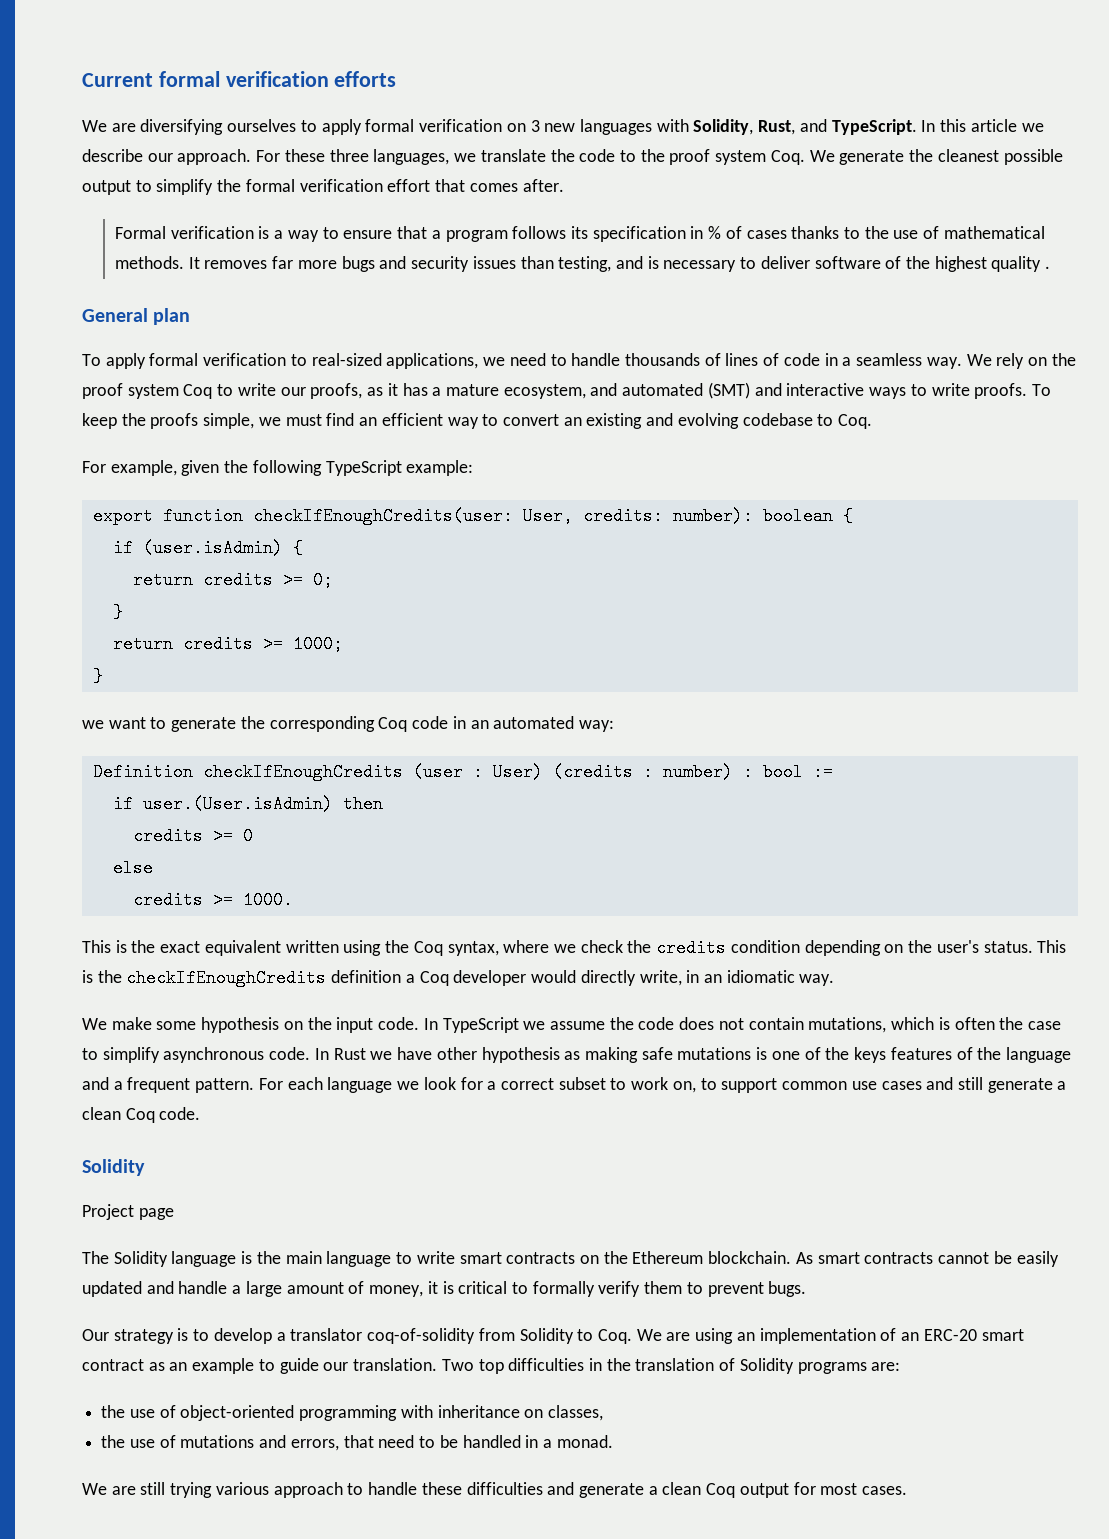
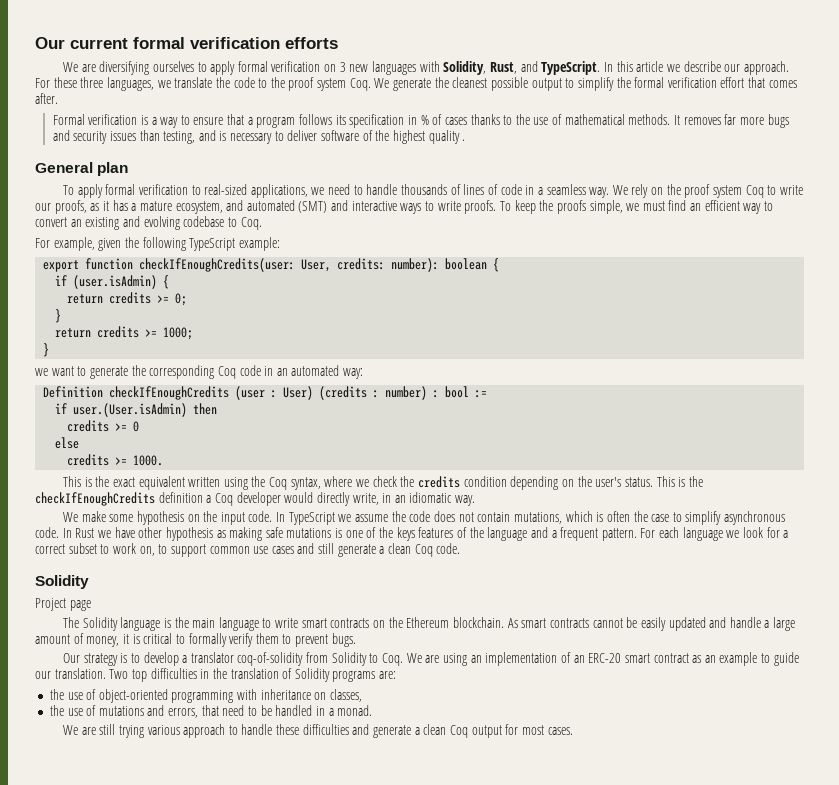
[82,73,153,87] Current -> [35,37,128,49] Our current

